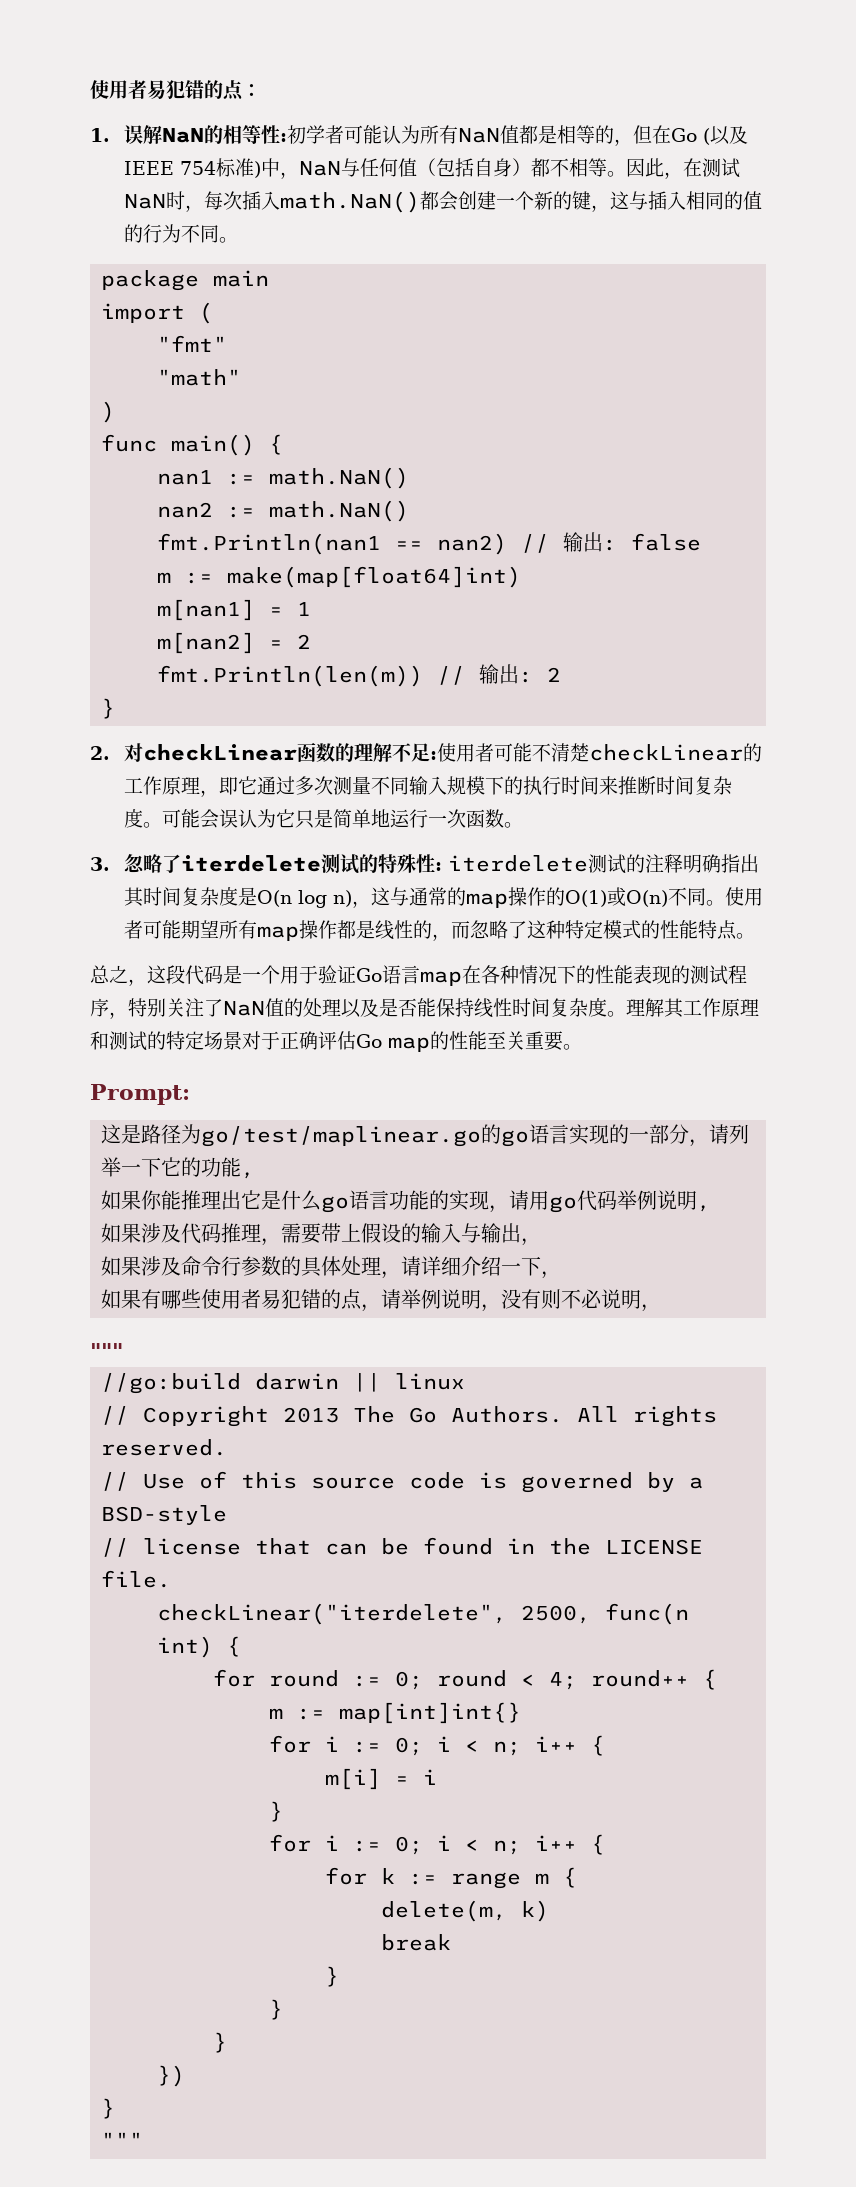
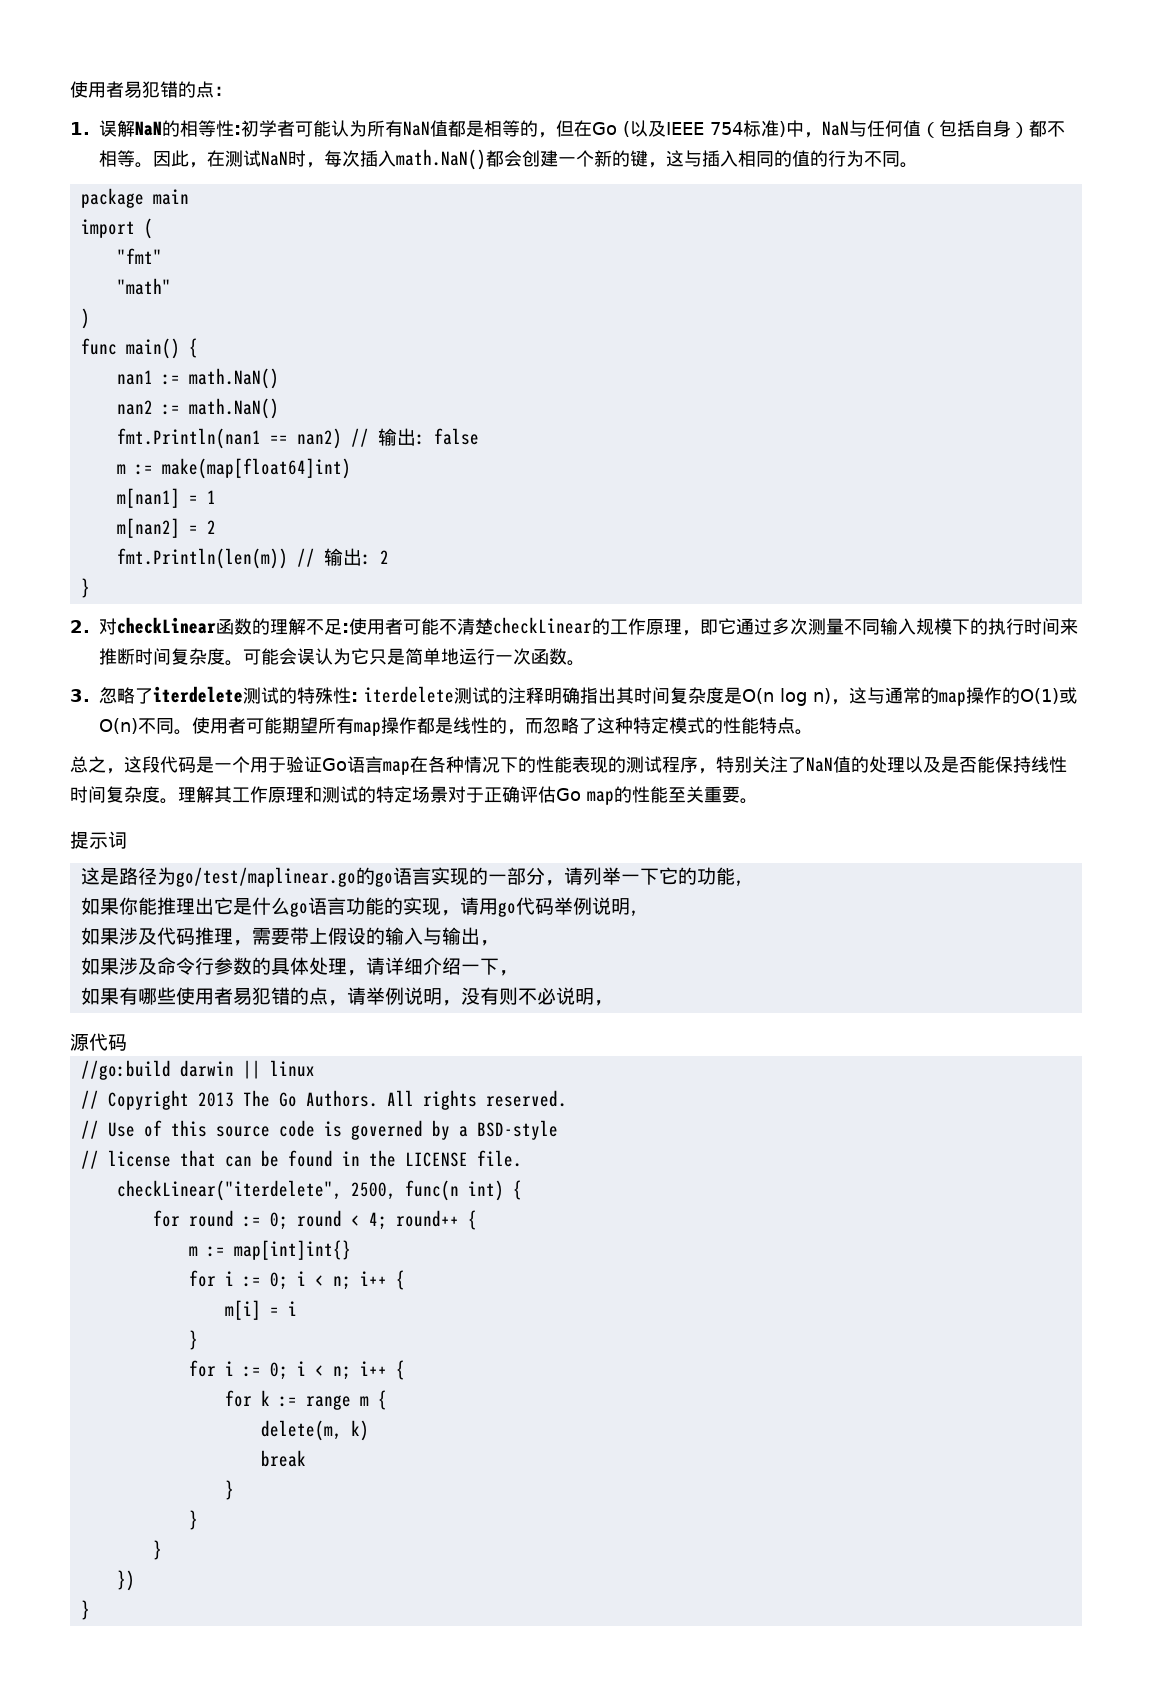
[90,1084,190,1105] Prompt: -> [70,831,127,849] 提示词
[90,1343,123,1359] """ -> [70,1033,127,1051] 源代码
[101,2132,144,2148] // """ -> (90, 1610) none

